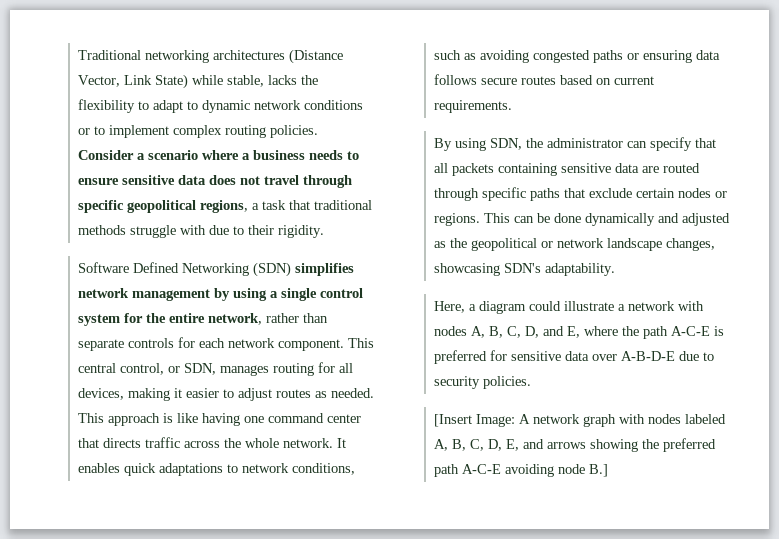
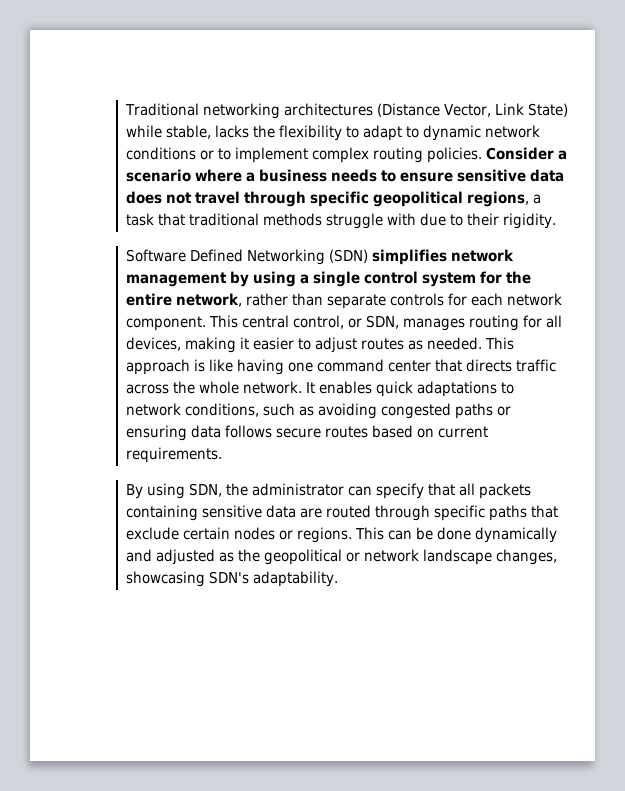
[433,301,704,314] [433,326,724,339] [433,350,714,364] [433,376,531,389] [433,414,726,427] [433,438,716,452] [433,464,608,477] // Here, a diagram could illustrate a network with nodes A, B, C, D, and E, where the path A-C-E is preferred for sensitive data over A-B-D-E due to security policies. // [Insert Image: A network graph with nodes labeled A, B, C, D, E, and arrows showing the preferred path A-C-E avoiding node B.] -> (338, 579) none

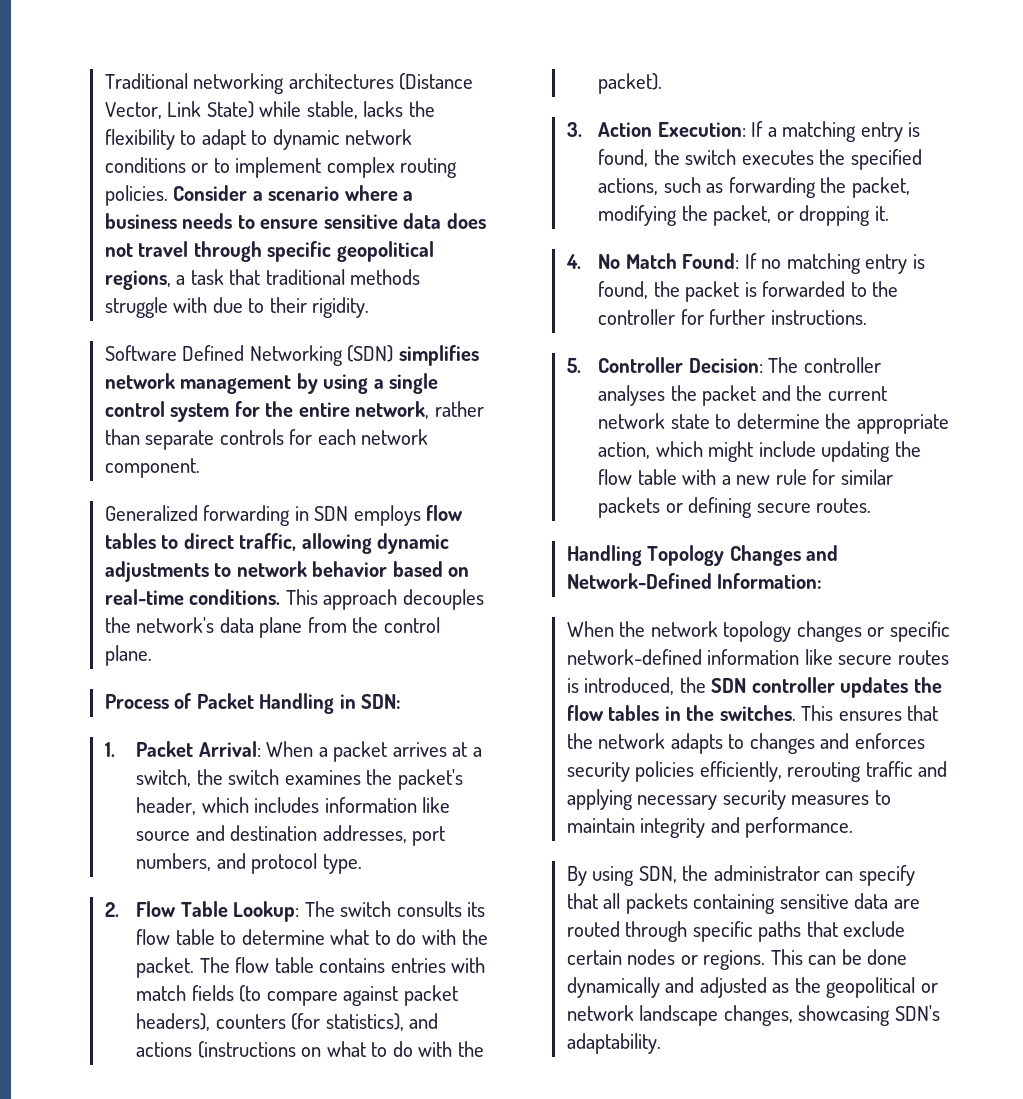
[208,315,562,331] [125,337,514,353] [125,359,556,375] [125,381,514,397] [125,403,511,419] [125,425,488,441] [125,447,222,463] This central control, or SDN, manages routing for all devices, making it easier to adjust routes as needed. This approach is like having one command center that directs traffic across the whole network. It enables quick adaptations to network conditions, such as avoiding congested paths or ensuring data follows secure routes based on current requirements. -> [104,505,464,526] [104,533,450,554] [104,561,470,582] [104,589,484,610] [104,617,440,638] [104,645,152,666] [104,693,402,714] [104,741,483,762] [136,769,463,790] [136,797,451,815] [136,825,446,846] [136,853,362,874] [104,901,486,922] [136,929,488,945] [136,957,486,978] [136,985,458,1006] [136,1013,439,1031] [136,1041,485,1058] [598,73,663,94] [566,121,921,142] [598,149,922,170] [598,177,910,198] [598,205,889,226] [565,253,925,274] [598,281,899,302] [598,309,867,325] [566,357,881,373] [598,385,887,406] [598,413,949,434] [598,441,921,462] [598,469,894,485] [598,497,872,518] [566,545,839,566] [566,573,823,589] [566,621,950,642] [566,649,949,665] [566,677,942,698] [566,705,939,721] [566,733,925,754] [566,761,948,782] [566,789,891,810] [566,817,854,838] // Generalized forwarding in SDN employs flow tables to direct traffic, allowing dynamic adjustments to network behavior based on real-time conditions. This approach decouples the network's data plane from the control plane. // Process of Packet Handling in SDN: // 1. Packet Arrival: When a packet arrives at a switch, the switch examines the packet's header, which includes information like source and destination addresses, port numbers, and protocol type. // 2. Flow Table Lookup: The switch consults its flow table to determine what to do with the packet. The flow table contains entries with match fields (to compare against packet headers), counters (for statistics), and actions (instructions on what to do with the packet). // 3. Action Execution: If a matching entry is found, the switch executes the specified actions, such as forwarding the packet, modifying the packet, or dropping it. // 4. No Match Found: If no matching entry is found, the packet is forwarded to the controller for further instructions. // 5. Controller Decision: The controller analyses the packet and the current network state to determine the appropriate action, which might include updating the flow table with a new rule for similar packets or defining secure routes. // Handling Topology Changes and Network-Defined Information: // When the network topology changes or specific network-defined information like secure routes is introduced, the SDN controller updates the flow tables in the switches. This ensures that the network adapts to changes and enforces security policies efficiently, rerouting traffic and applying necessary security measures to maintain integrity and performance.

